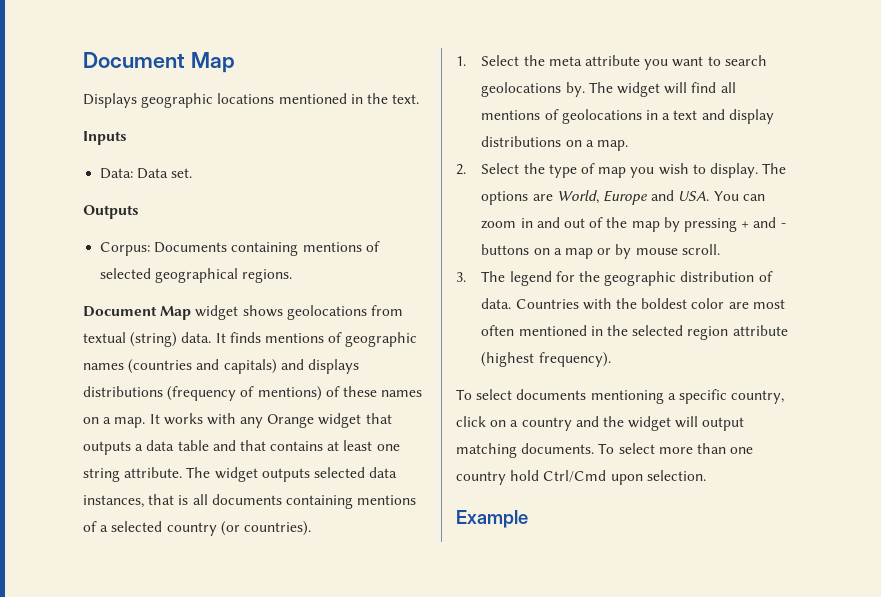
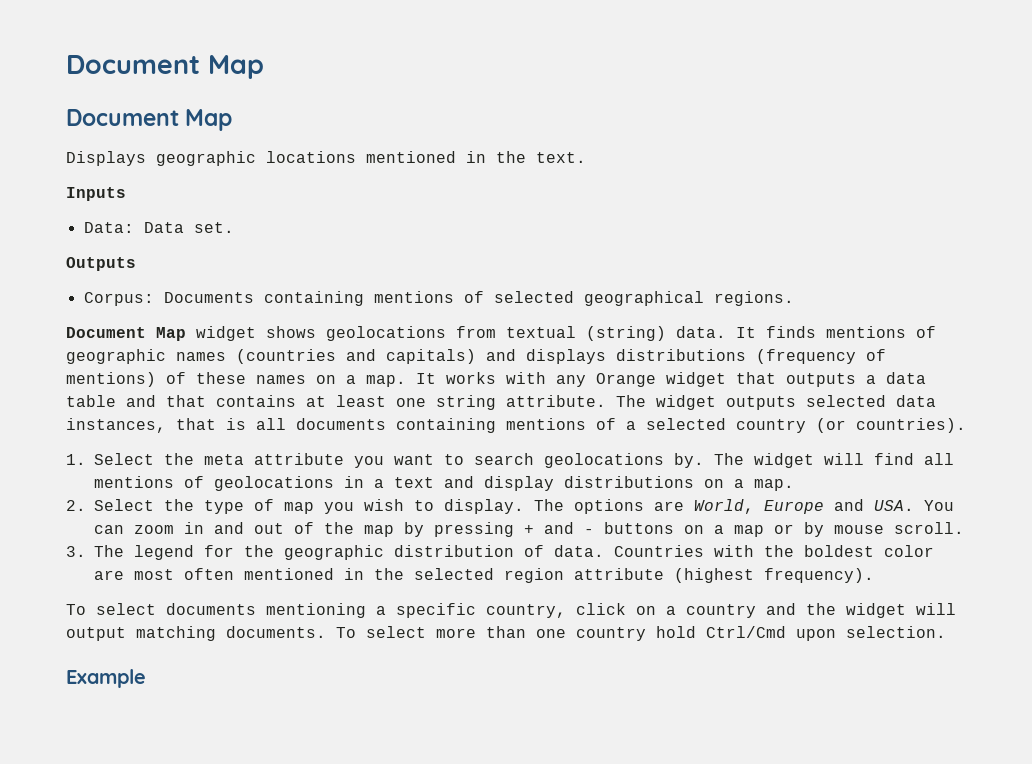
[83,52,235,73] Document Map -> [66,55,264,79] [66,109,233,131] Document Map // Document Map

